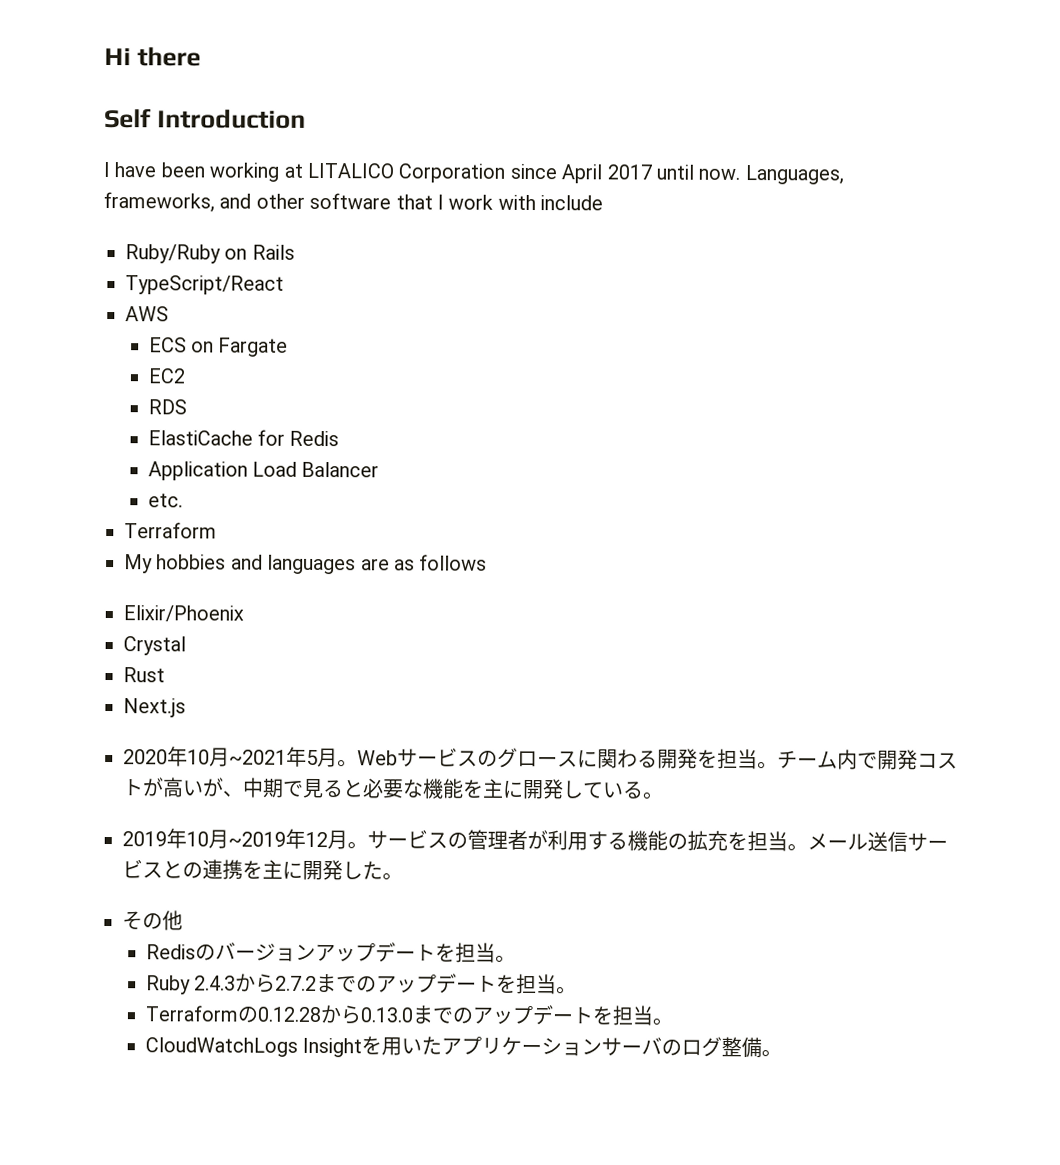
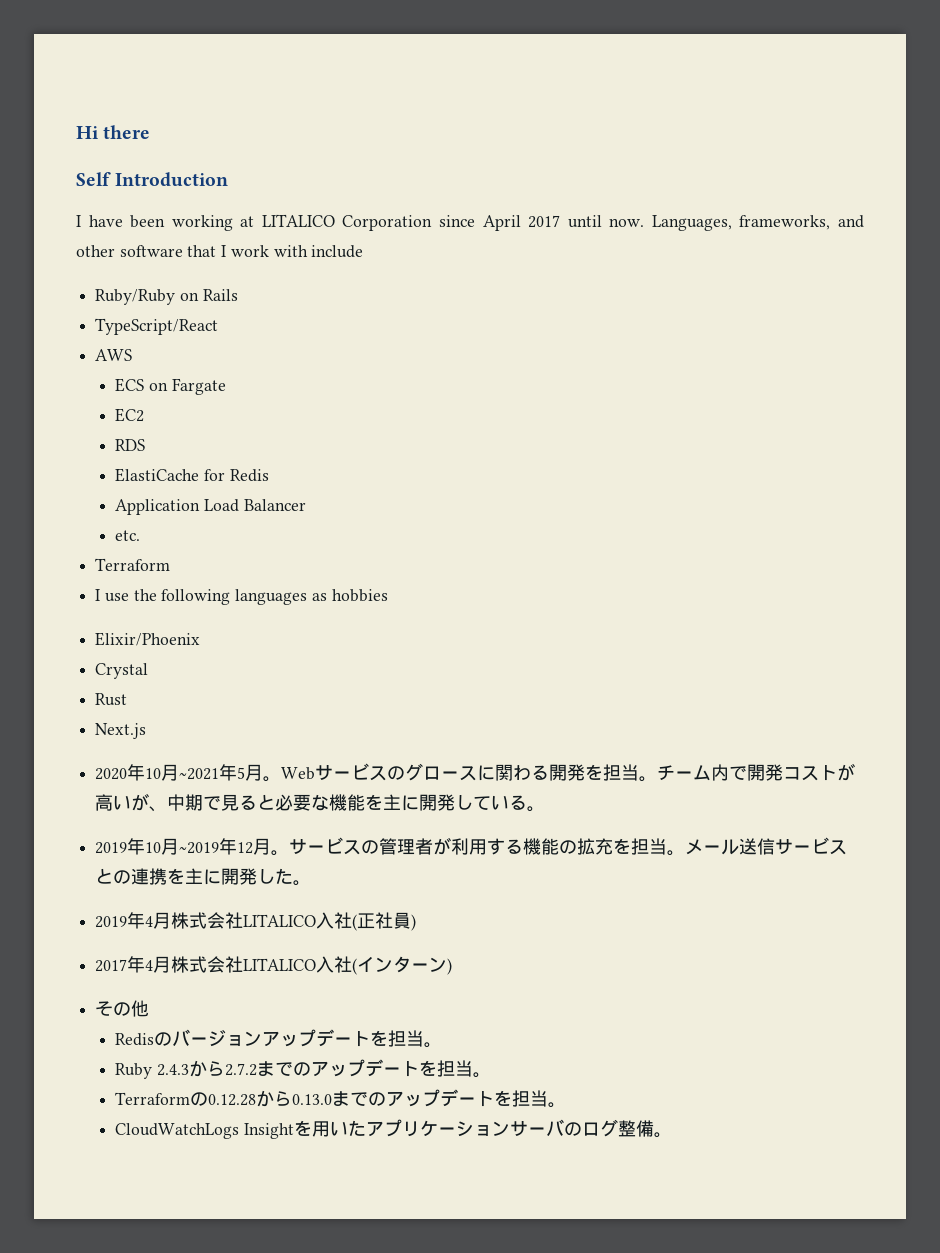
[124,554,488,575] My hobbies and languages are as follows -> [95,589,388,605] I use the following languages as hobbies
(403, 876) none -> [95,912,417,931] [95,956,453,975] // 2019年4月株式会社LITALICO入社(正社員) // 2017年4月株式会社LITALICO入社(インターン)

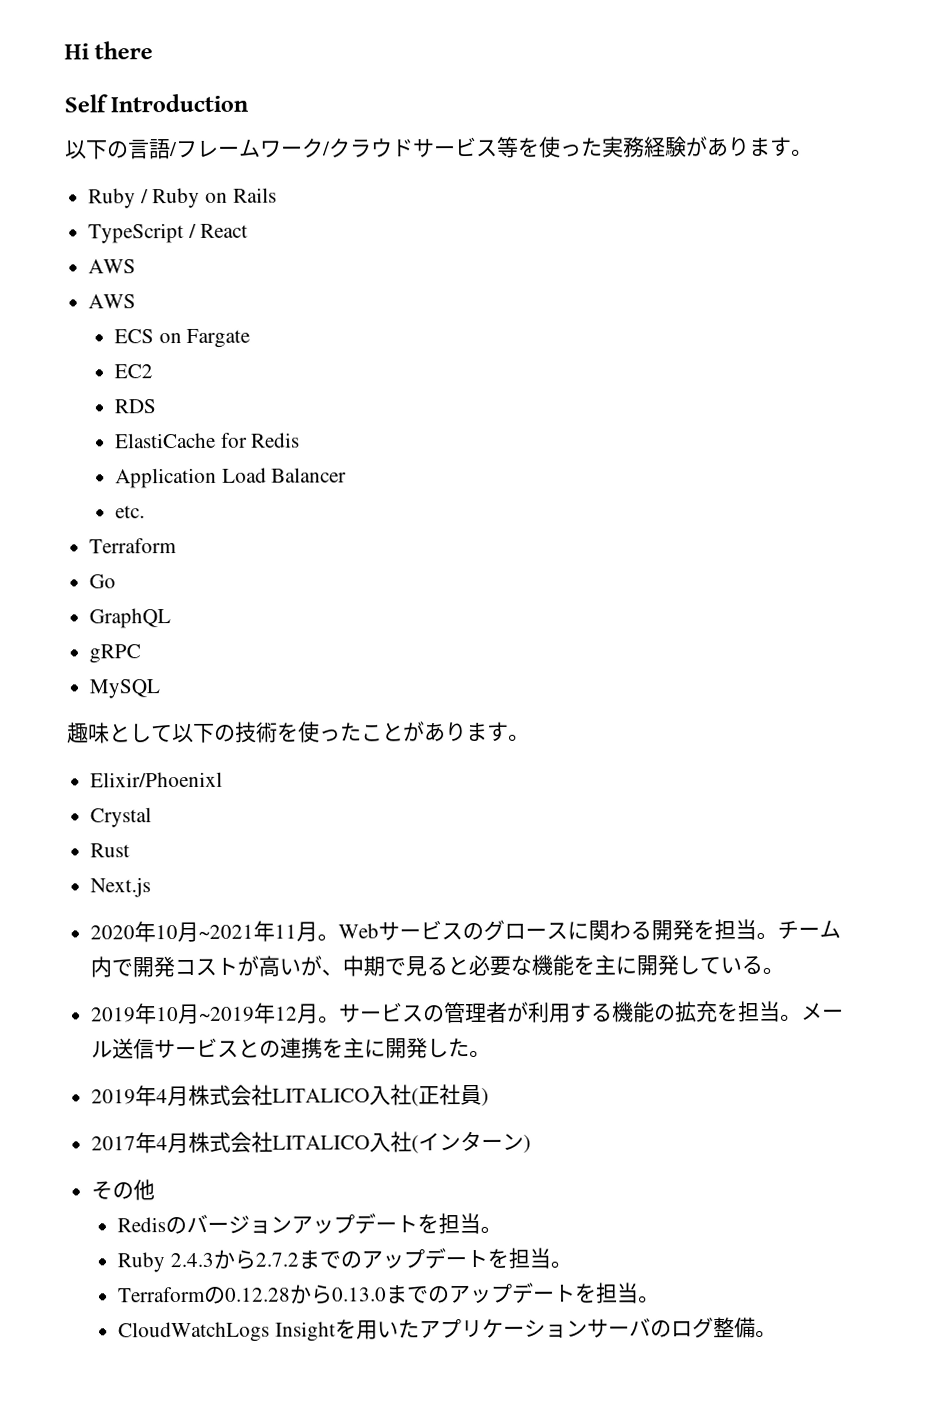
[76,214,864,231] [76,245,364,258] [95,289,238,305] [95,318,219,335] I have been working at LITALICO Corporation since April 2017 until now. Languages, frameworks, and other software that I work with include // Ruby/Ruby on Rails // TypeScript/React -> [65,136,813,160] [88,187,277,209] [88,222,249,244] [88,259,137,274] 以下の言語/フレームワーク/クラウドサービス等を使った実務経験があります。 // Ruby / Ruby on Rails // TypeScript / React // AWS
[95,589,388,605] [95,632,201,646] I use the following languages as hobbies // Elixir/Phoenix -> [89,574,117,589] [89,608,172,629] [89,644,142,664] [89,679,161,699] [67,721,530,744] [90,771,224,788] Go // GraphQL // gRPC // MySQL // 趣味として以下の技術を使ったことがあります。 // Elixir/Phoenixl
[237,767,246,779] 5 -> [274,924,298,939] 11

